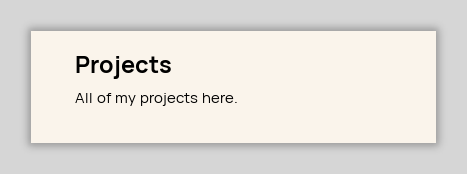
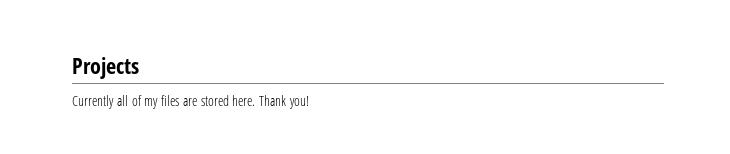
[75,93,239,106] All of my projects here. -> [72,95,310,109] Currently all of my files are stored here. Thank you!

